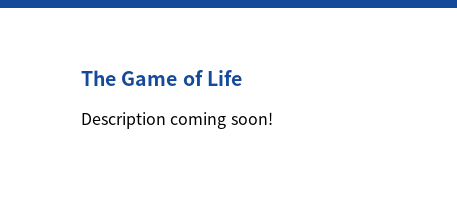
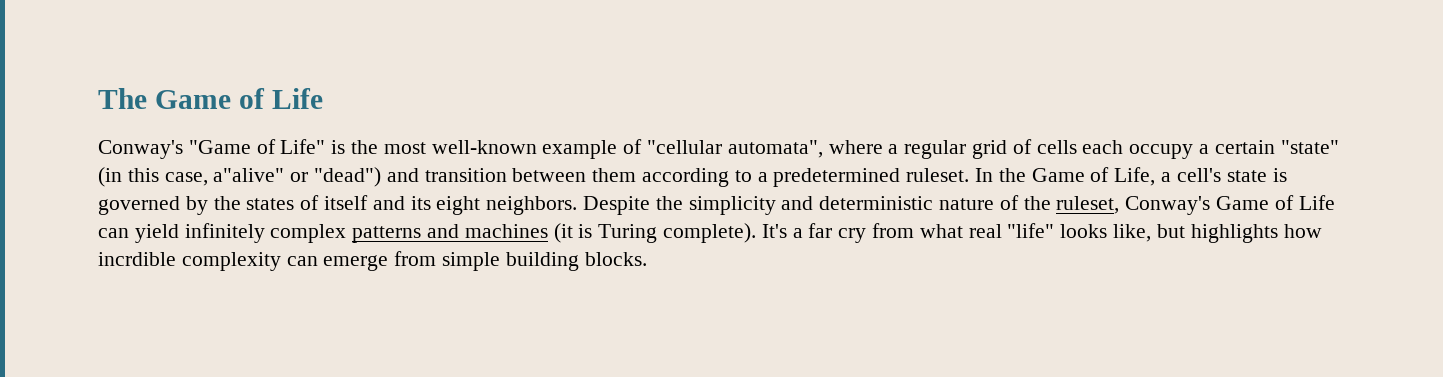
[81,112,273,129] Description coming soon! -> [98,139,1339,159] [98,167,1287,187] [98,195,1335,215] [98,223,1322,243] [98,251,647,271] Conway's "Game of Life" is the most well-known example of "cellular automata", where a regular grid of cells each occupy a certain "state" (in this case, a"alive" or "dead") and transition between them according to a predetermined ruleset. In the Game of Life, a cell's state is governed by the states of itself and its eight neighbors. Despite the simplicity and deterministic nature of the ruleset, Conway's Game of Life can yield infinitely complex patterns and machines (it is Turing complete). It's a far cry from what real "life" looks like, but highlights how incrdible complexity can emerge from simple building blocks.

